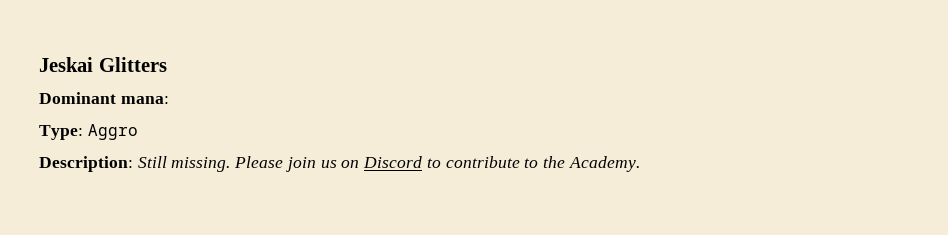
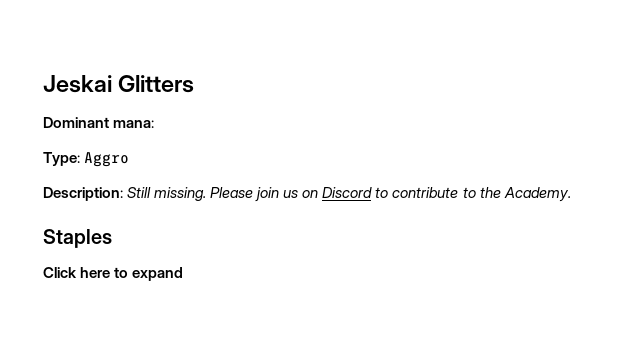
(640, 164) none -> [43,229,112,248] [43,267,184,281] // Staples // Click here to expand

